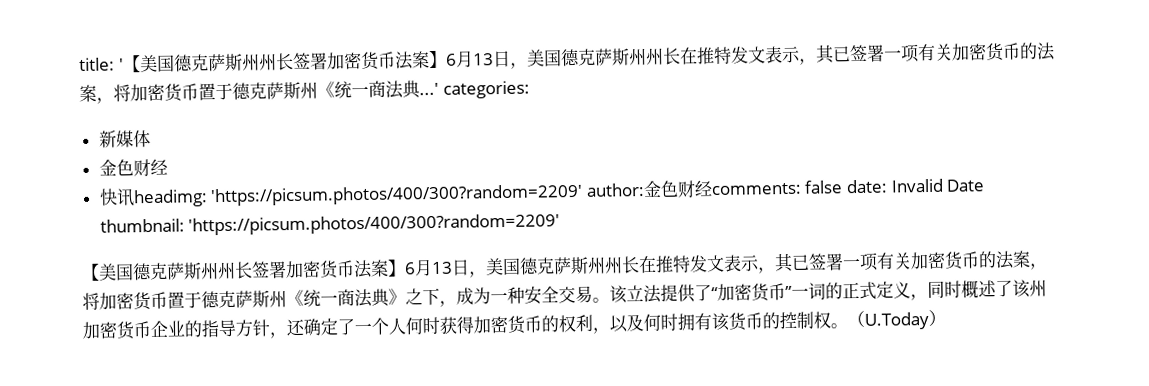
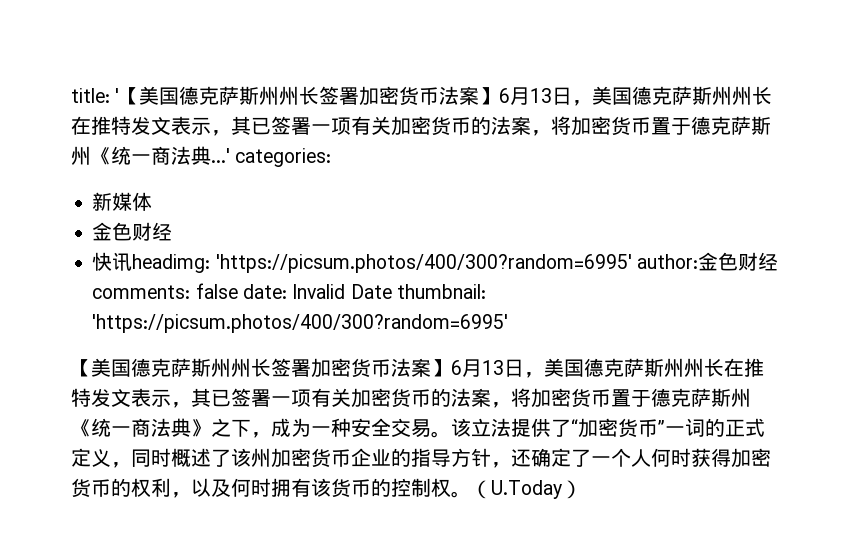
[210,183,584,207] 'https://picsum.photos/400/300?random=2209' -> [215,254,632,273] 'https://picsum.photos/400/300?random=6995'
[188,213,561,236] 'https://picsum.photos/400/300?random=2209' -> [92,314,509,333] 'https://picsum.photos/400/300?random=6995'

